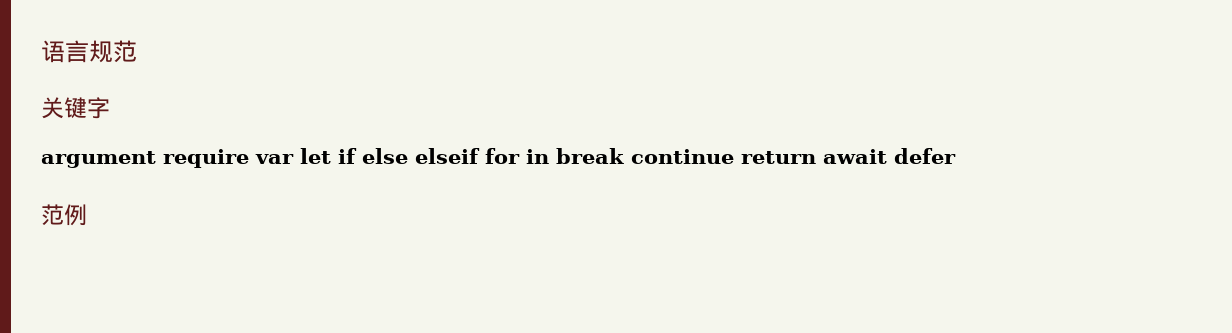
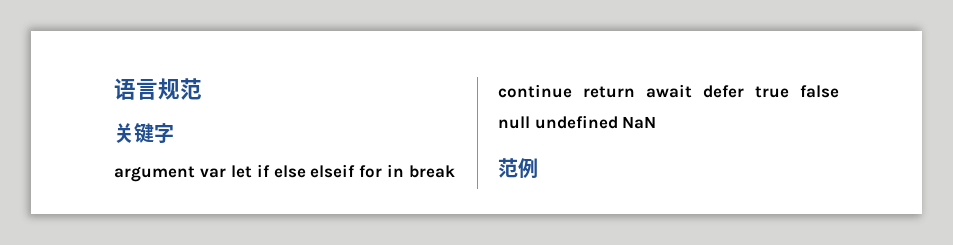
[163,149,249,168] require -> (195, 174) none
(956, 156) none -> [755,85,839,98] [498,115,657,129] true false null undefined NaN

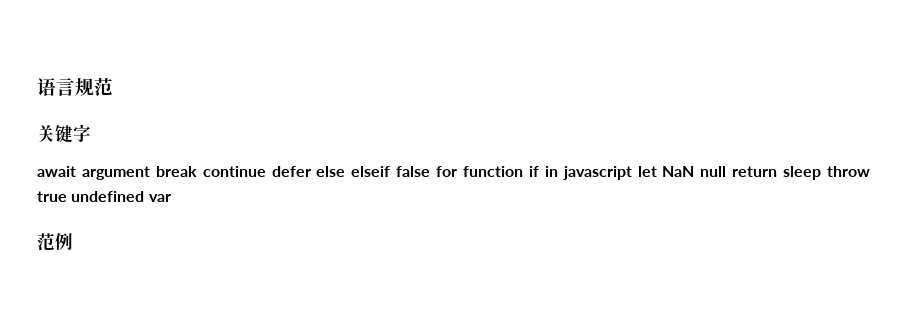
[114,164,455,182] [498,84,839,98] [498,115,657,129] argument var let if else elseif for in break continue return await defer true false null undefined NaN -> [37,166,871,180] [37,191,171,202] await argument break continue defer else elseif false for function if in javascript let NaN null return sleep throw true undefined var

